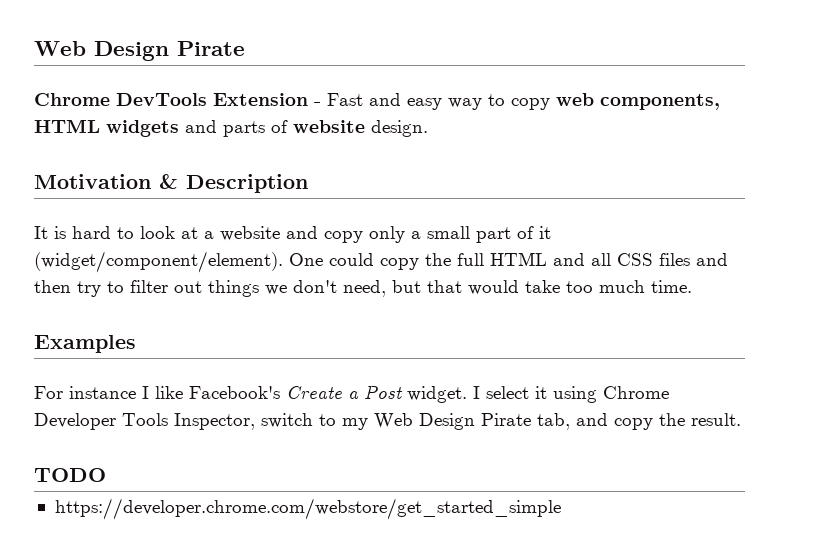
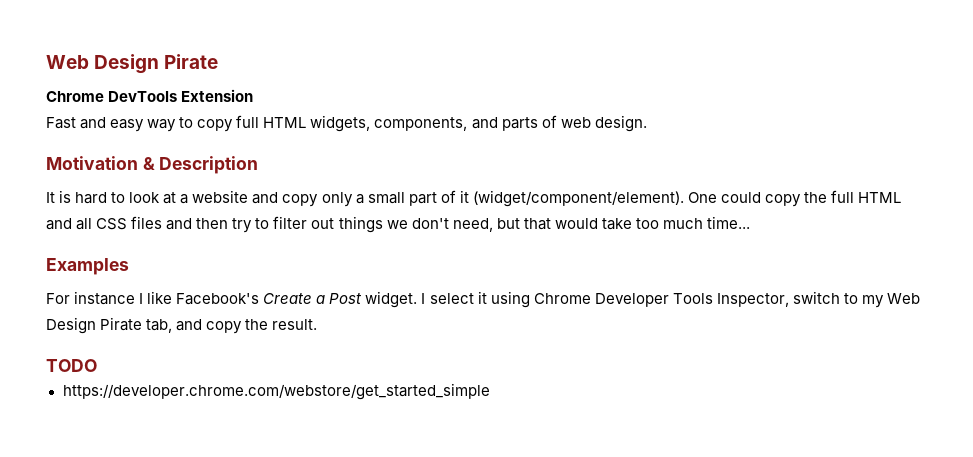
[314,102,321,106] - -> (254, 95) //
[556,93,720,110] [34,119,179,137] web components, HTML widgets -> [236,115,468,132] full HTML widgets, components,
[293,120,365,133] website -> [560,117,591,128] web
[651,280,692,293] time. -> [707,216,750,229] time...

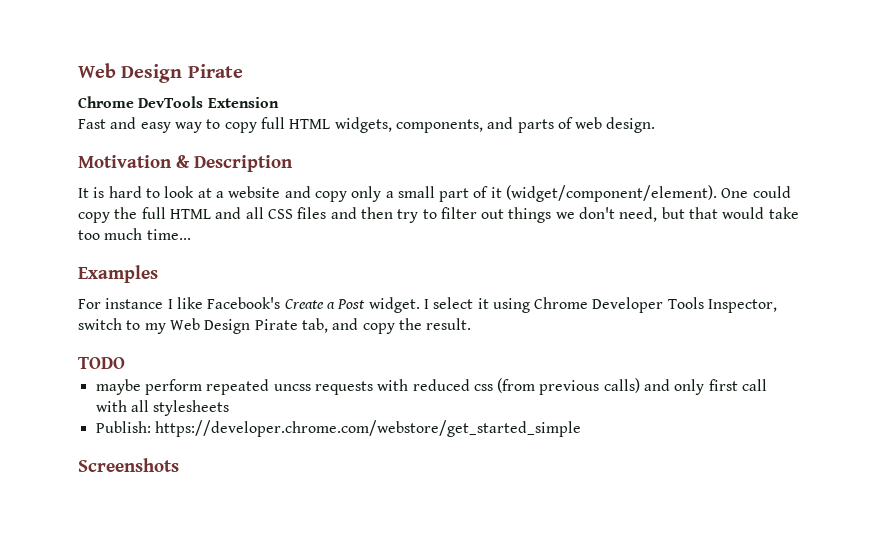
(97, 365) none -> [95,378,768,395] [95,400,230,416] [95,421,151,433] maybe perform repeated uncss requests with reduced css (from previous calls) and only first call with all stylesheets // Publish:
(490, 391) none -> [78,458,179,472] // Screenshots

